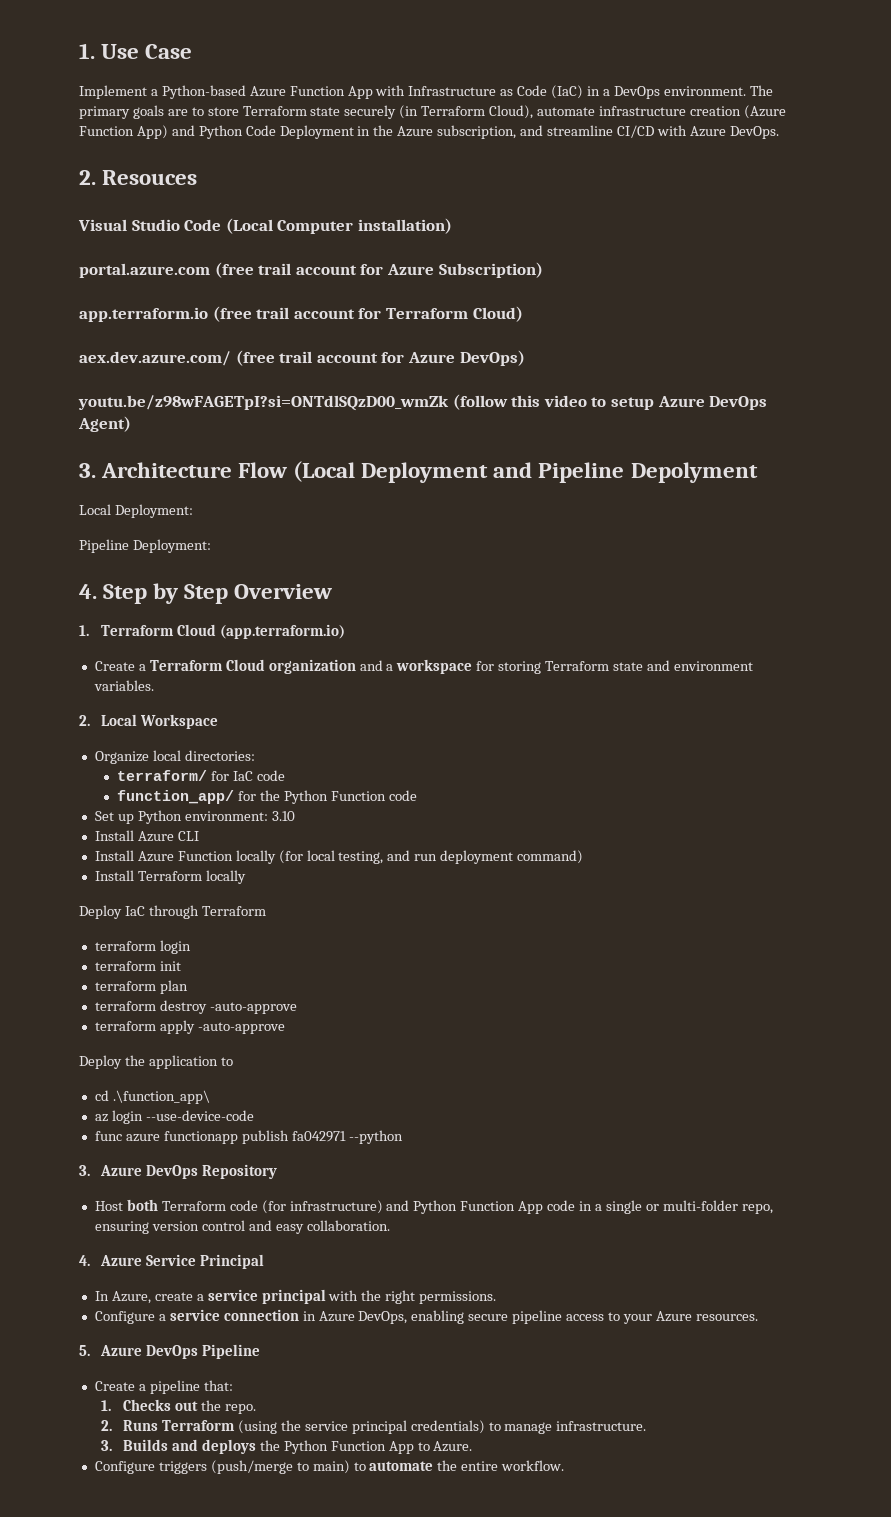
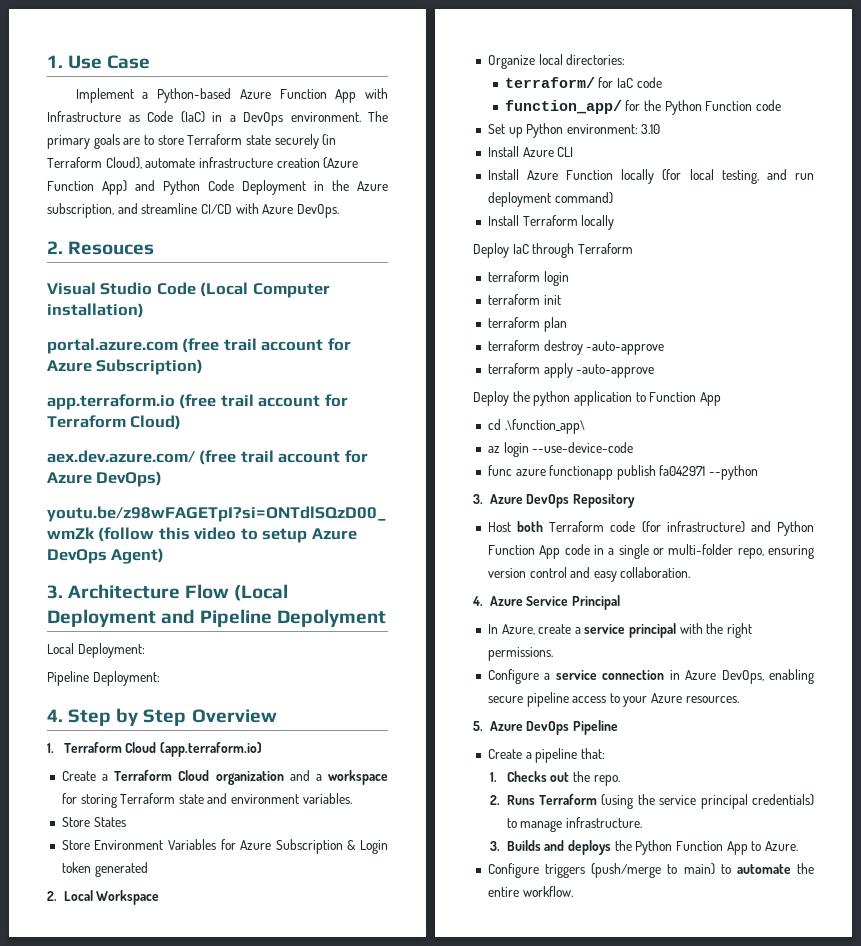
(154, 685) none -> [61,817,126,827] [61,839,389,854] [61,862,148,877] // Store States // Store Environment Variables for Azure Subscription & Login token generated
(145, 1060) none -> [533,391,571,406] python
(233, 1061) none -> [649,392,721,406] Function App

